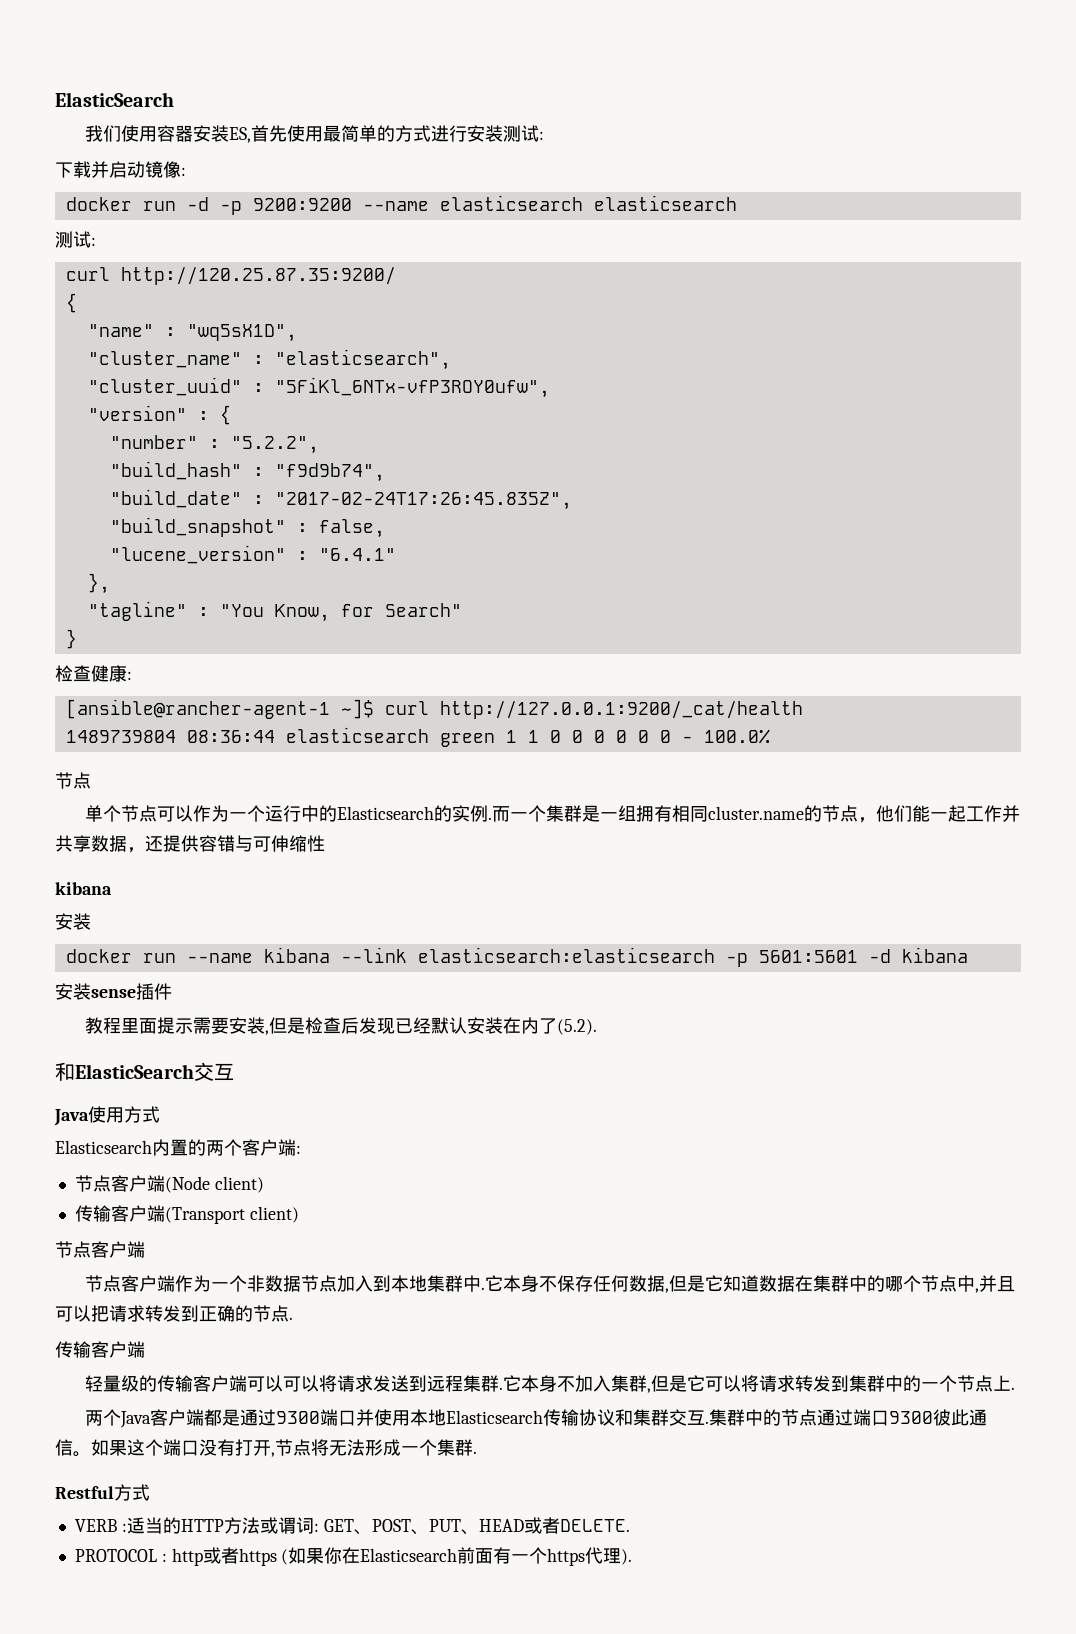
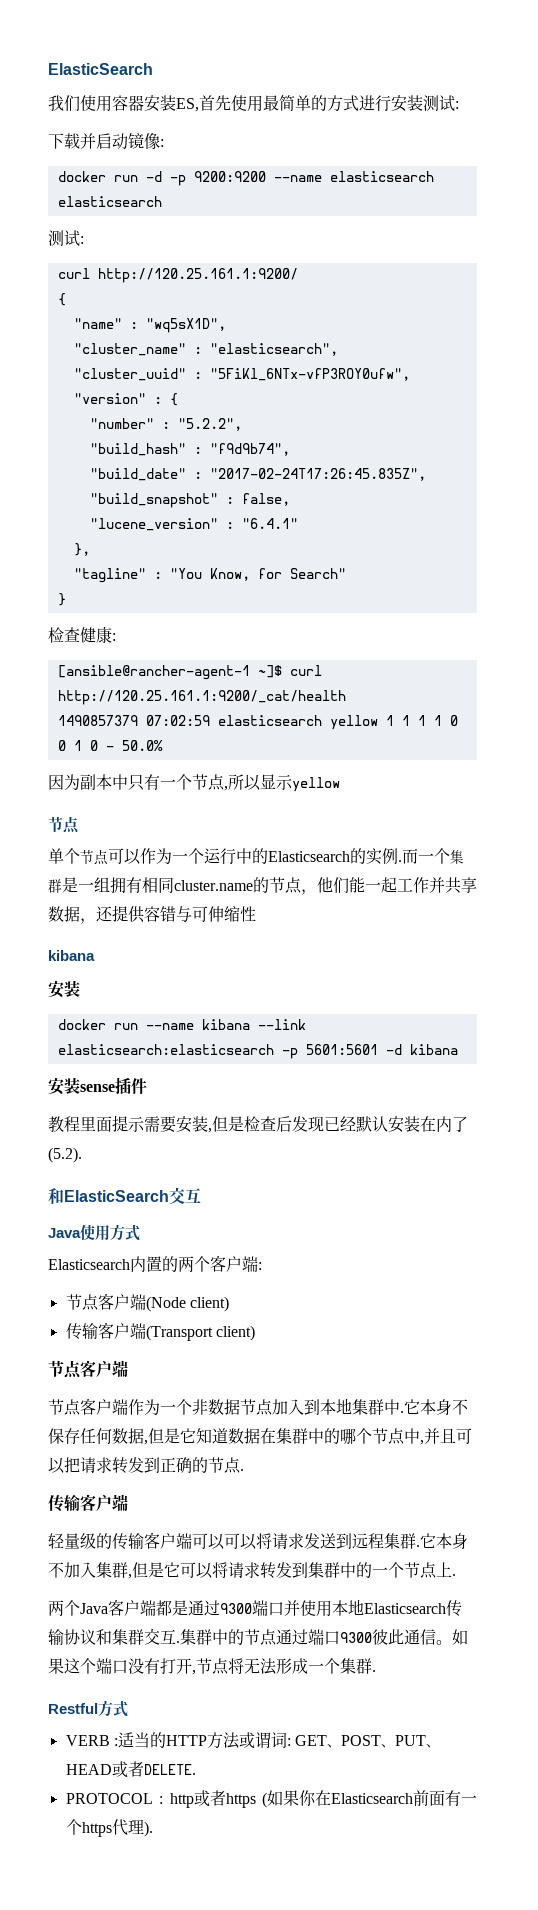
[120,267,396,285] http://120.25.87.35:9200/ -> [97,268,298,283] http://120.25.161.1:9200/
[439,701,803,719] [65,727,770,747] http://127.0.0.1:9200/_cat/health // 1489739804 08:36:44 elasticsearch green 1 1 0 0 0 0 0 0 - 100.0% -> [57,690,346,705] [57,715,458,730] [57,740,163,751] [48,774,340,792] http://120.25.161.1:9200/_cat/health // 1490857379 07:02:59 elasticsearch yellow 1 1 1 1 0 0 1 0 - 50.0% // 因为副本中只有一个节点,所以显示yellow

